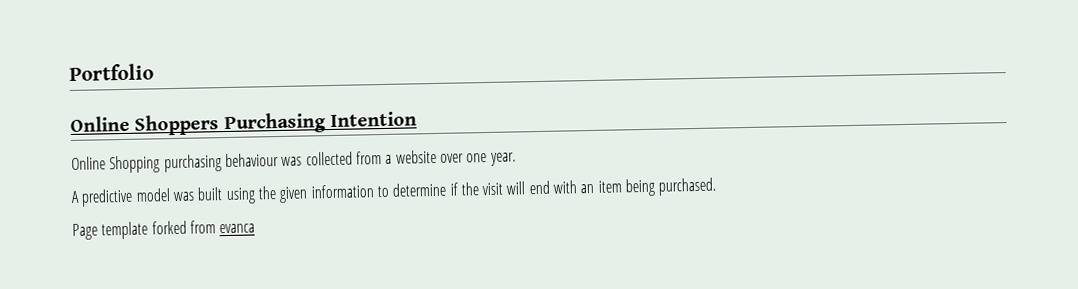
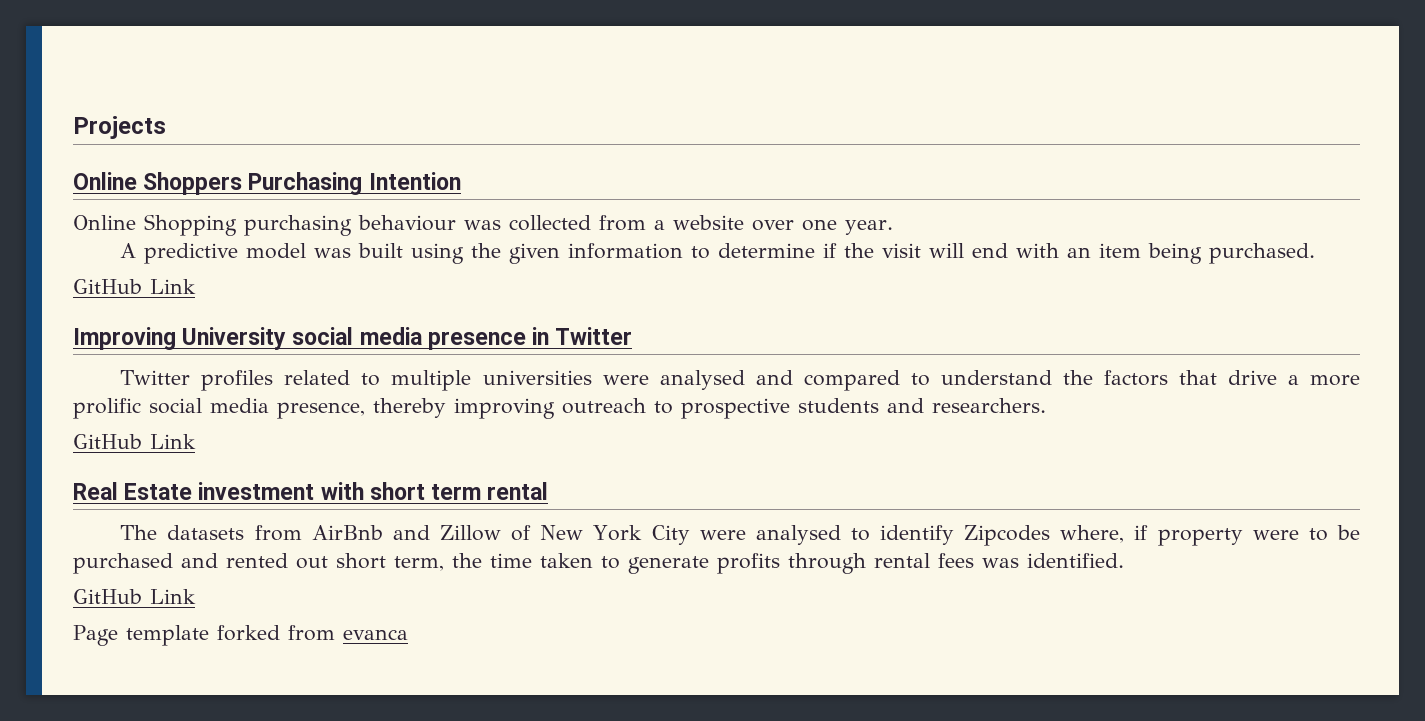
[69,63,154,81] Portfolio -> [73,116,166,139] Projects
(717, 186) none -> [73,279,196,294] [73,327,633,350] [120,370,1360,391] [73,398,1046,419] [73,434,196,449] [73,482,549,500] [120,525,1360,546] [73,553,1124,574] [73,589,196,604] // GitHub Link // Improving University social media presence in Twitter // Twitter profiles related to multiple universities were analysed and compared to understand the factors that drive a more prolific social media presence, thereby improving outreach to prospective students and researchers. // GitHub Link // Real Estate investment with short term rental // The datasets from AirBnb and Zillow of New York City were analysed to identify Zipcodes where, if property were to be purchased and rented out short term, the time taken to generate profits through rental fees was identified. // GitHub Link

